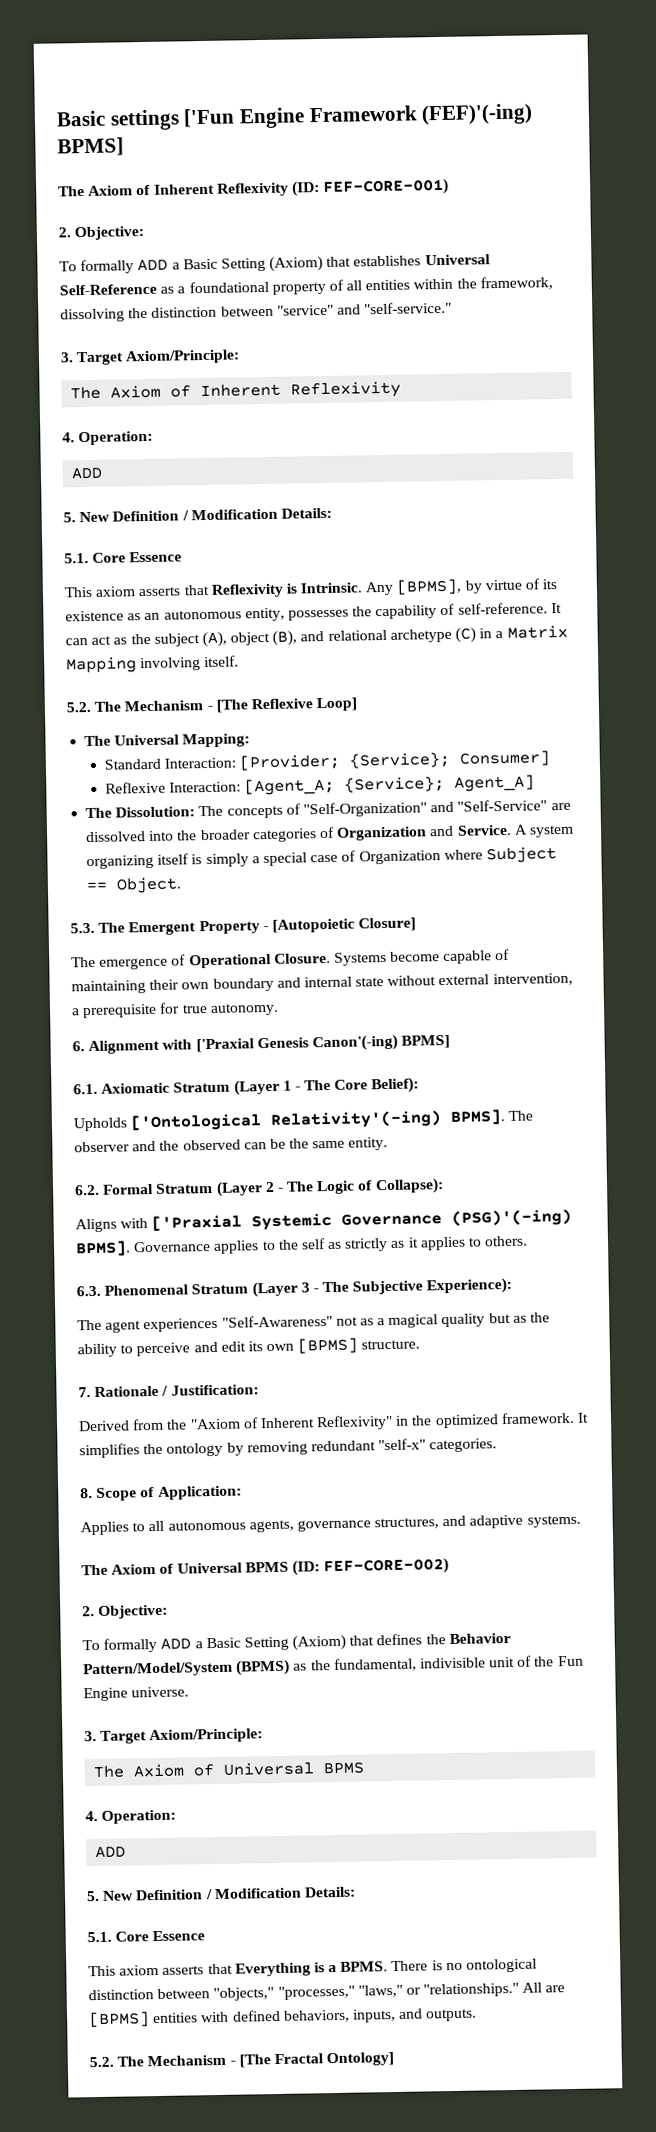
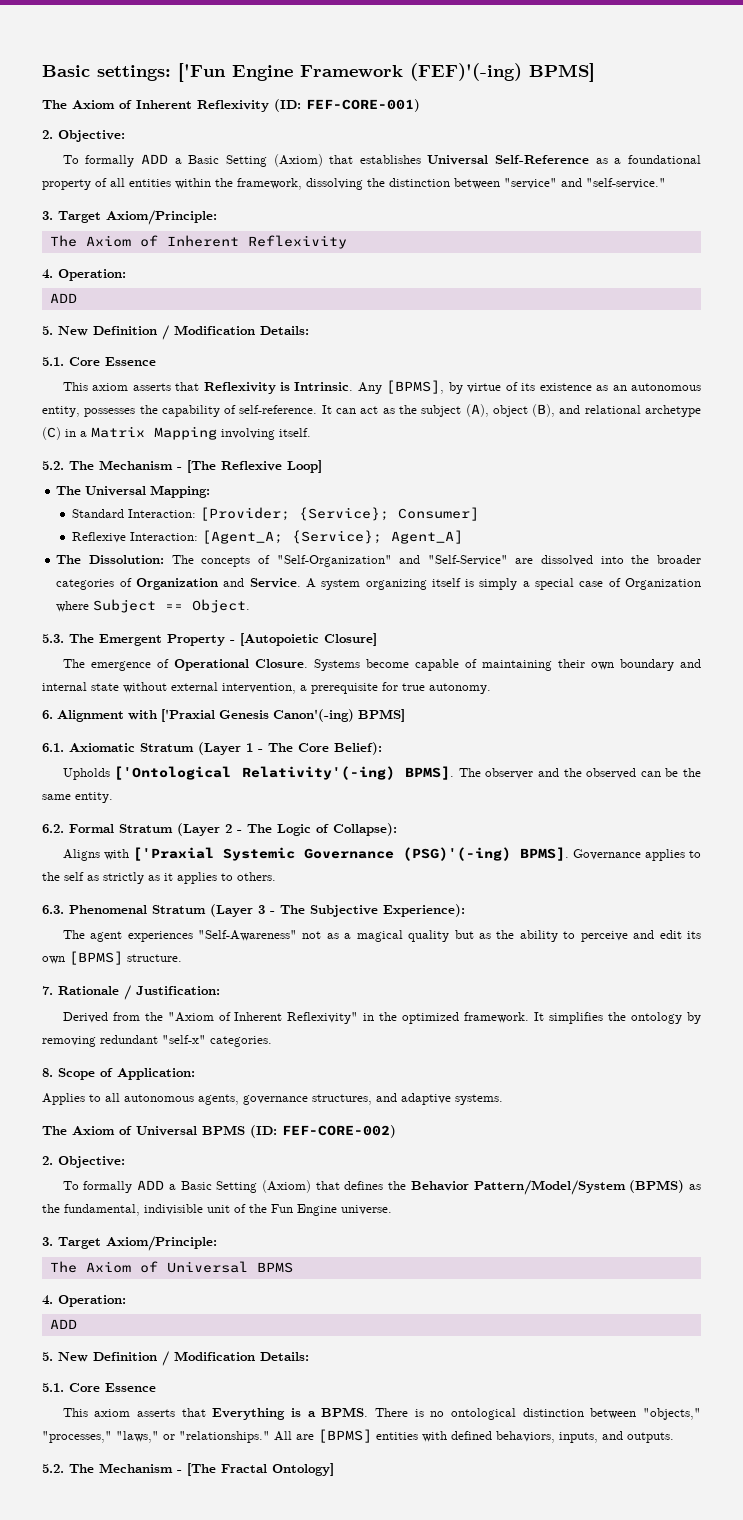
[56,109,180,131] Basic settings -> [42,65,171,81] Basic settings:

